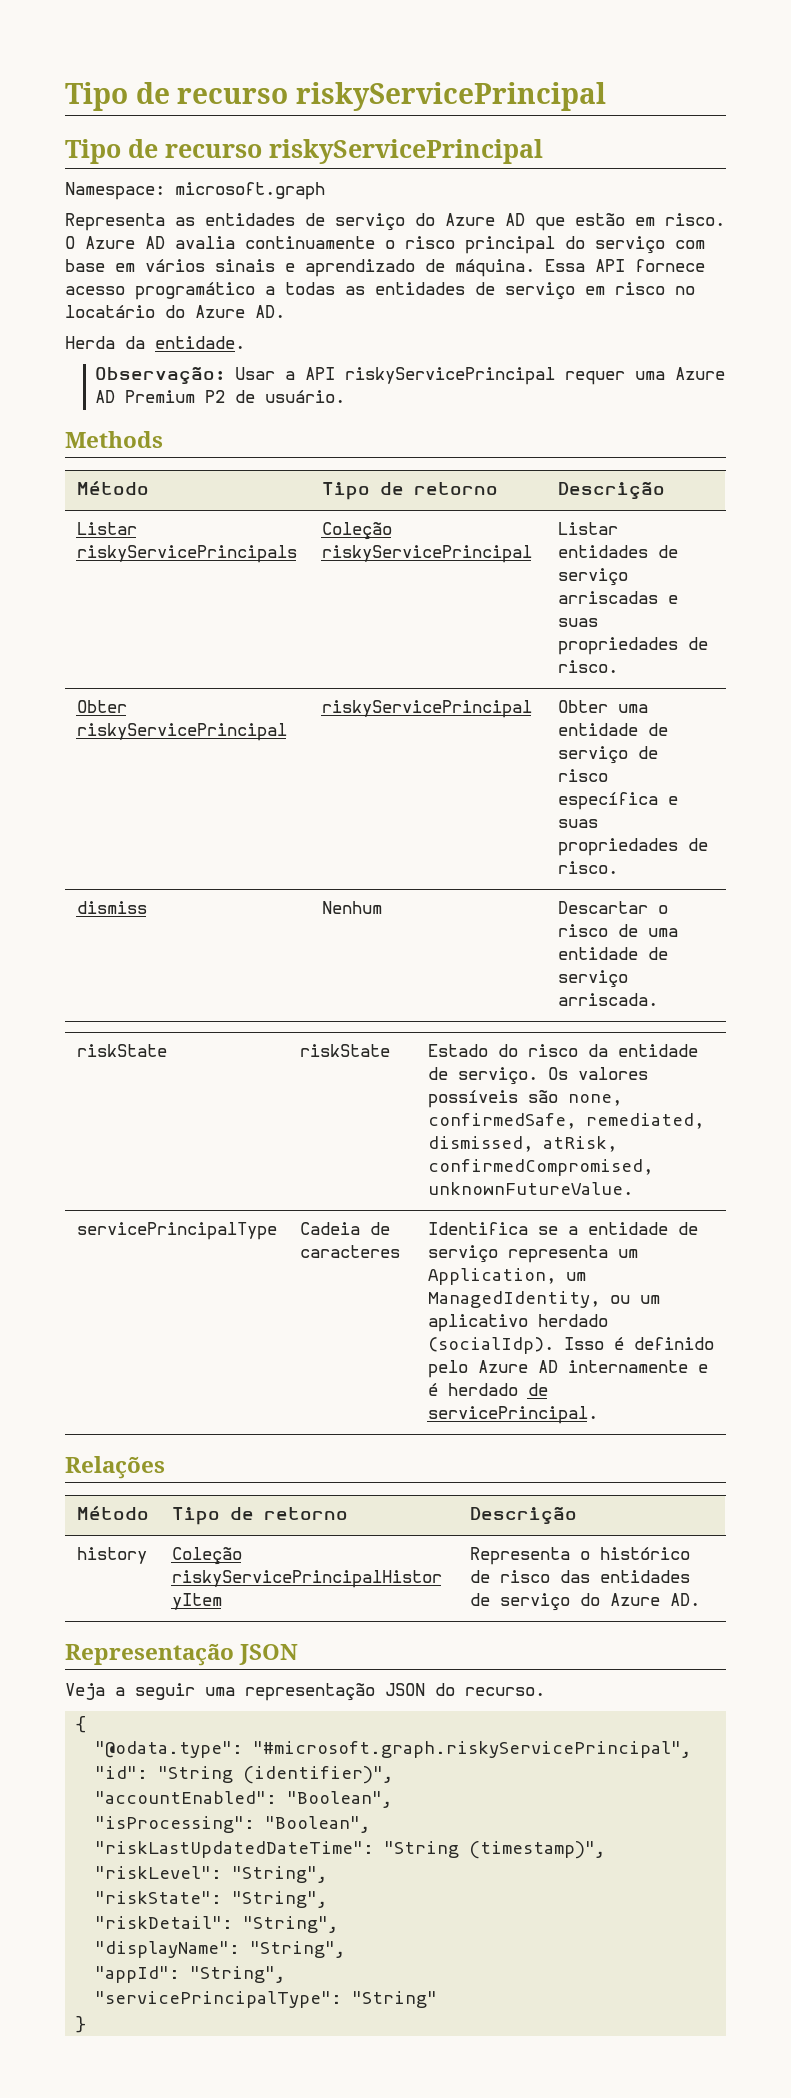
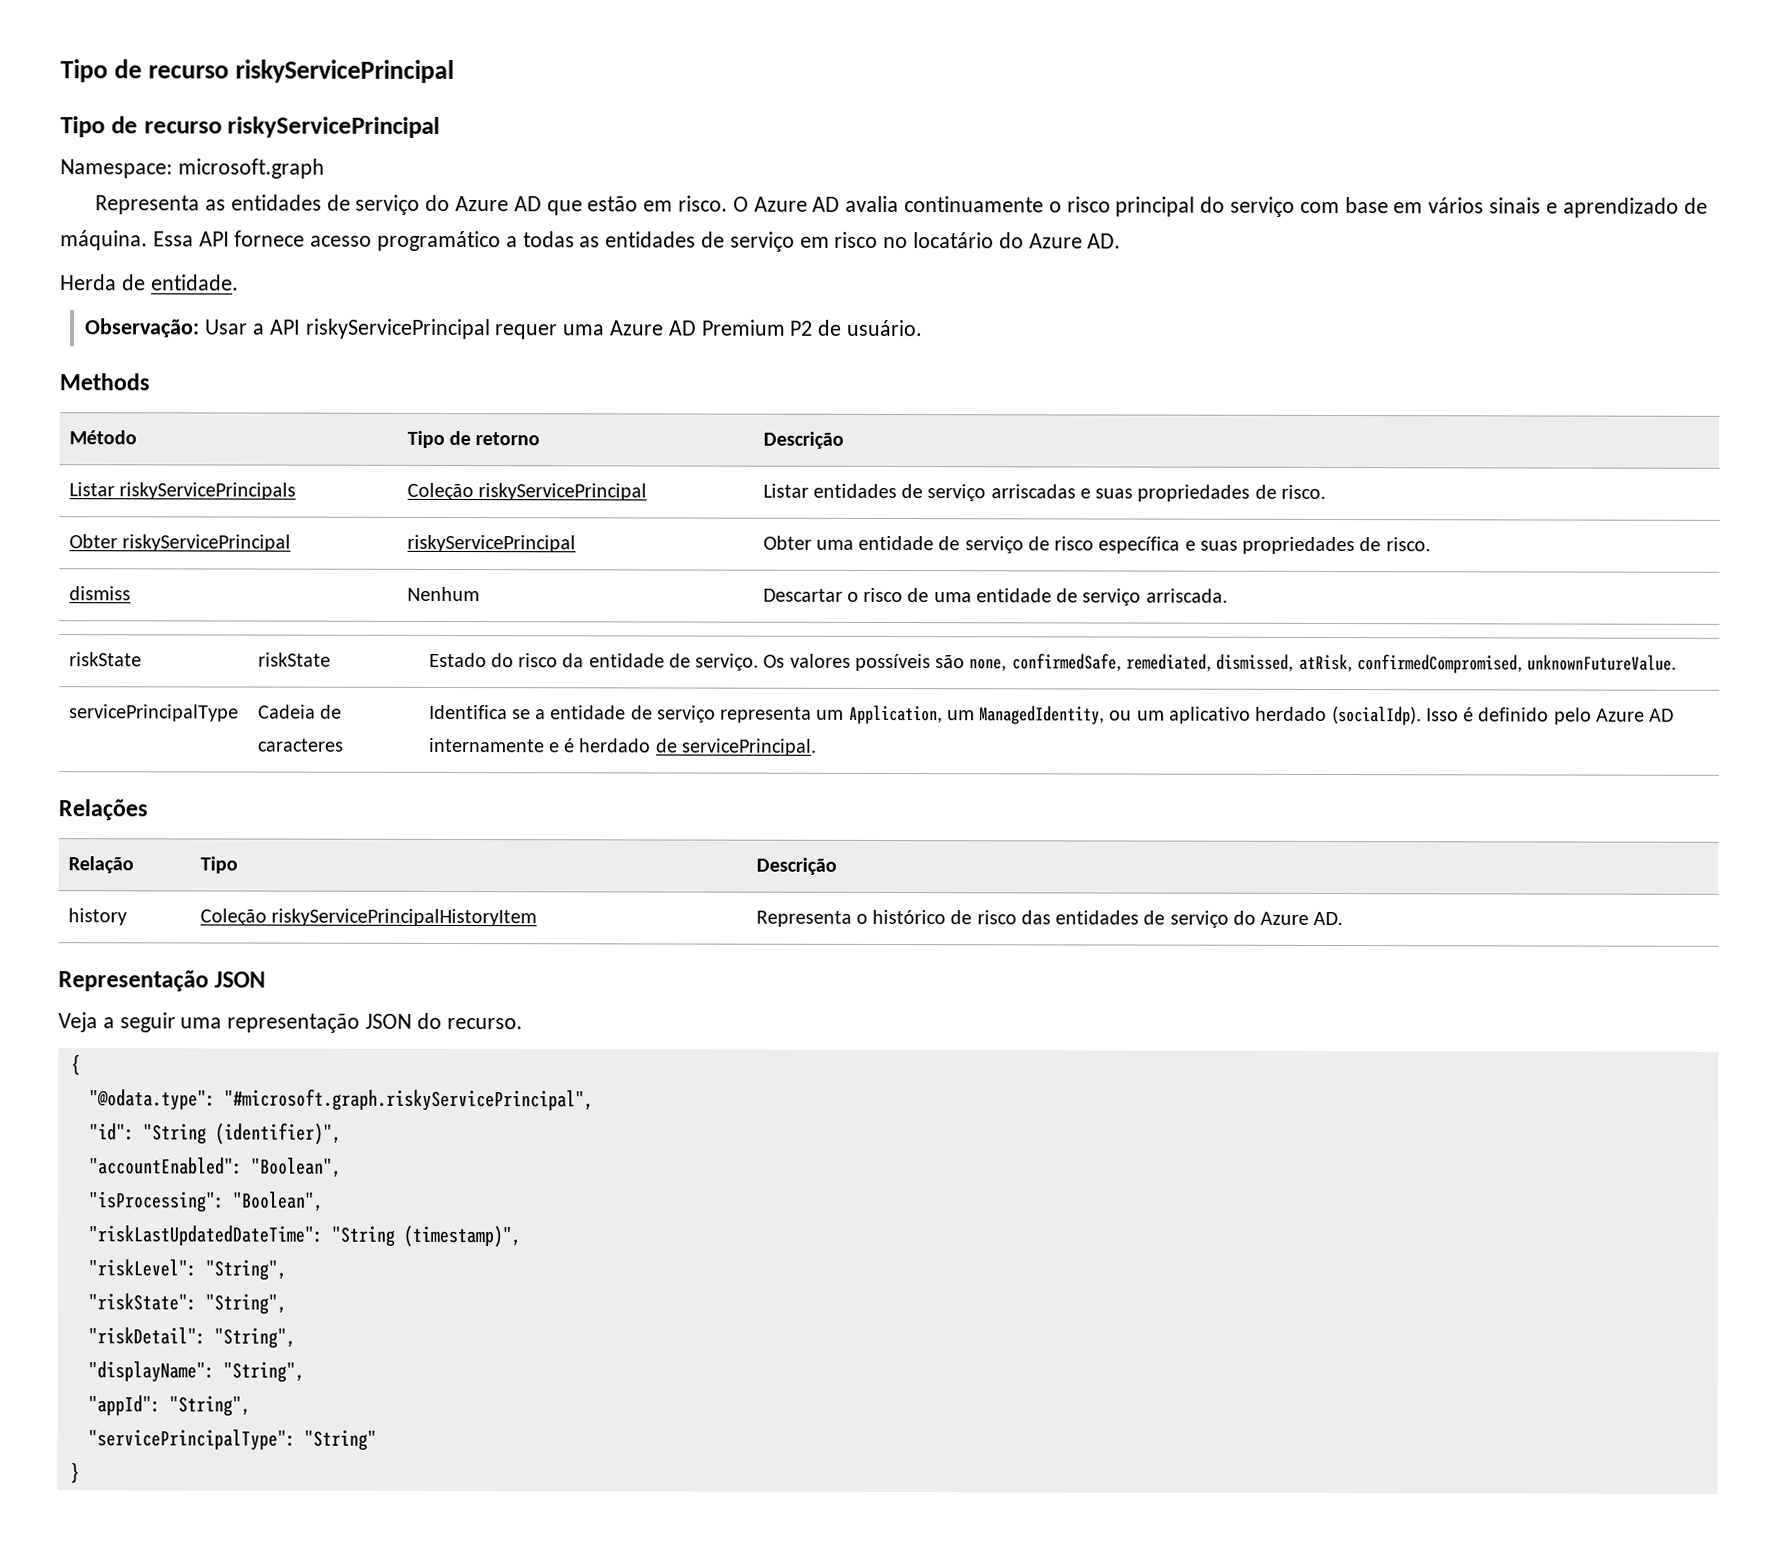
[125,336,145,349] da -> [121,274,146,291] de
[76,1506,149,1520] [171,1507,348,1525] Método | Tipo de retorno -> [67,856,134,874] [199,856,238,874] Relação | Tipo

